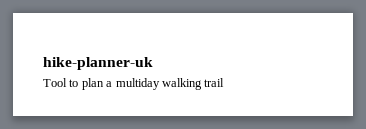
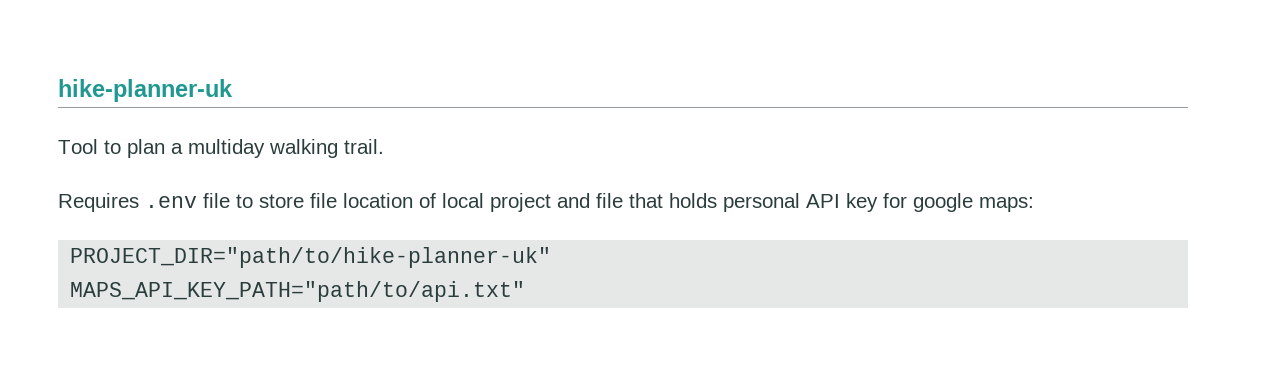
[204,78,225,87] trail -> [344,139,384,154] [58,193,1034,212] [70,247,552,268] [70,281,526,302] trail. // Requires .env file to store file location of local project and file that holds personal API key for google maps: // PROJECT_DIR="path/to/hike-planner-uk" // MAPS_API_KEY_PATH="path/to/api.txt"

